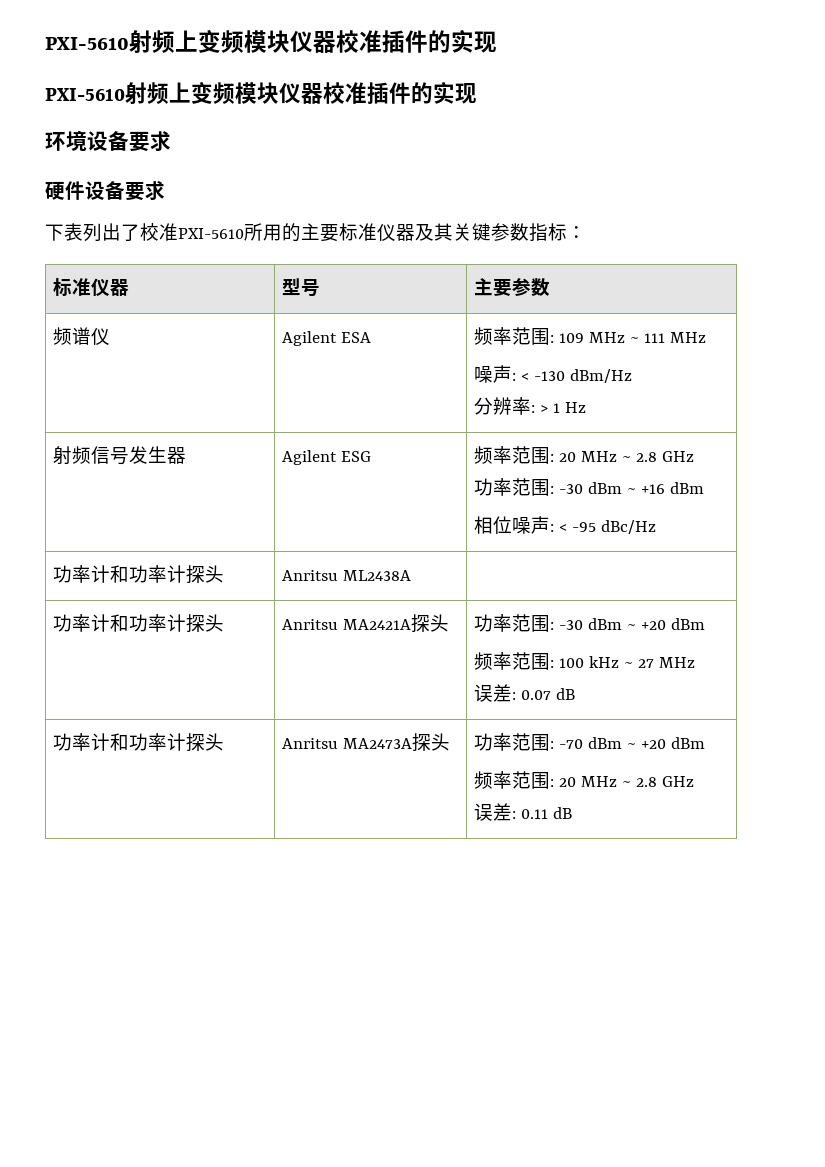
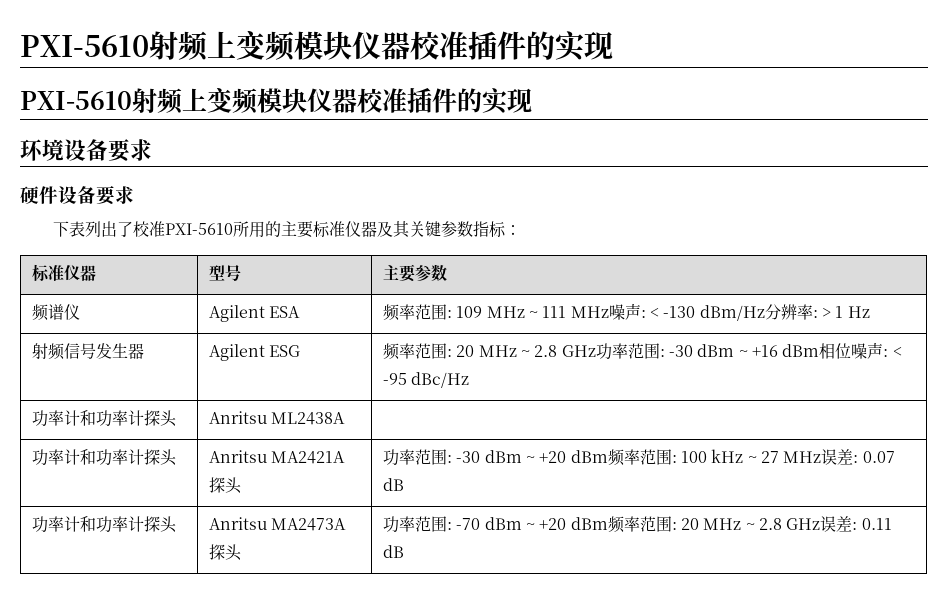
(706, 337) // -> (609, 312) none
(632, 376) // -> (765, 313) none
(694, 456) // -> (596, 351) none
(704, 488) // -> (820, 350) none
(705, 624) // -> (608, 456) none
(695, 662) // -> (822, 457) none
[473,771,694,789] // 频率范围: 20 MHz ~ 2.8 GHz // -> [607,516,821,533] 频率范围: 20 MHz ~ 2.8 GHz

